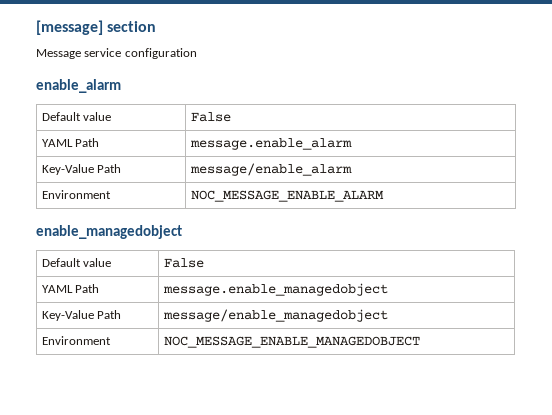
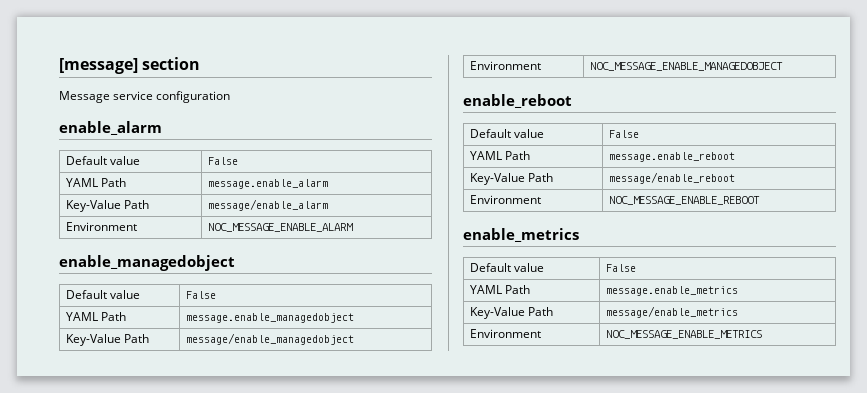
(420, 342) none -> [463,94,572,108] [470,129,545,138] [609,130,640,138] [470,151,531,160] [609,152,736,162] [470,173,554,185] [609,172,736,184] [470,195,542,204] [609,196,761,205] [463,228,579,242] [470,263,545,272] [606,264,637,272] [470,285,531,294] [606,286,739,296] [470,307,554,319] [606,306,739,318] [470,329,542,338] [606,330,763,339] // enable_reboot // Default value | False // YAML Path | message.enable_reboot // Key-Value Path | message/enable_reboot // Environment | NOC_MESSAGE_ENABLE_REBOOT // enable_metrics // Default value | False // YAML Path | message.enable_metrics // Key-Value Path | message/enable_metrics // Environment | NOC_MESSAGE_ENABLE_METRICS

